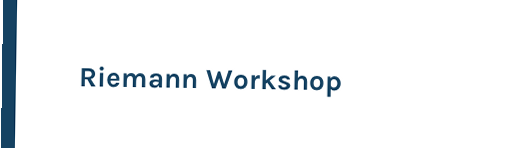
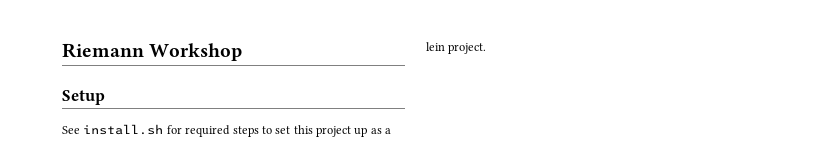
(343, 83) none -> [62,90,105,105] [62,124,392,137] [426,42,487,54] // Setup // See install.sh for required steps to set this project up as a lein project.

